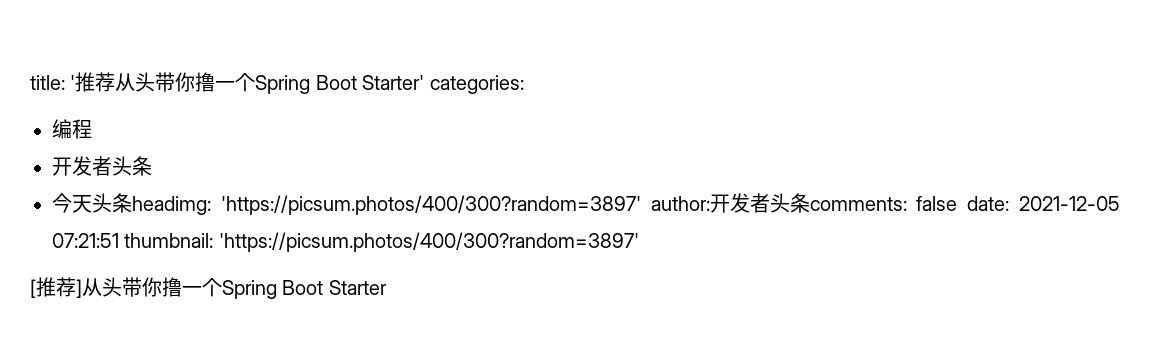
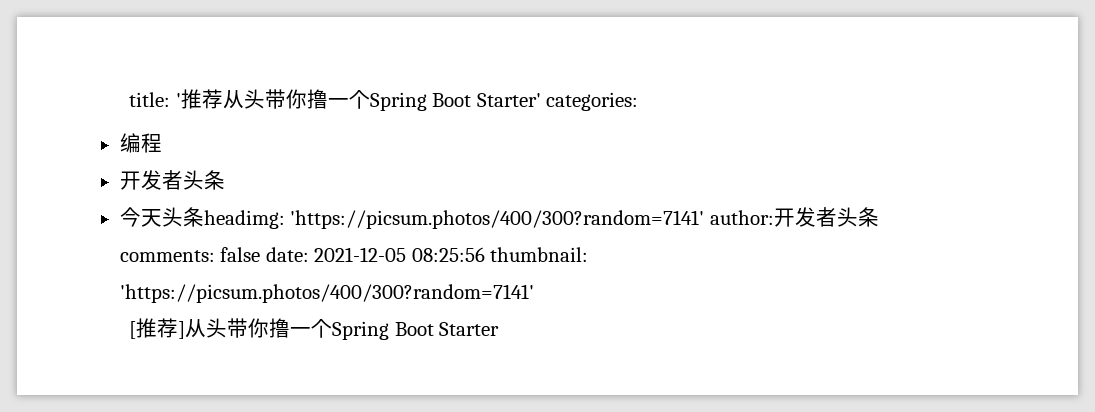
[220,195,641,215] 'https://picsum.photos/400/300?random=3897' -> [290,210,705,229] 'https://picsum.photos/400/300?random=7141'
[52,232,639,252] 07:21:51 thumbnail: 'https://picsum.photos/400/300?random=3897' -> [411,247,589,262] [119,284,534,303] 08:25:56 thumbnail: 'https://picsum.photos/400/300?random=7141'

